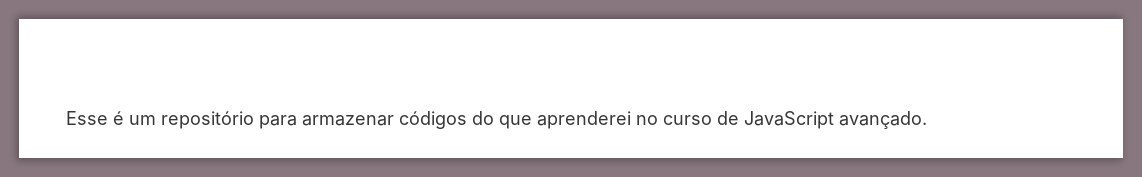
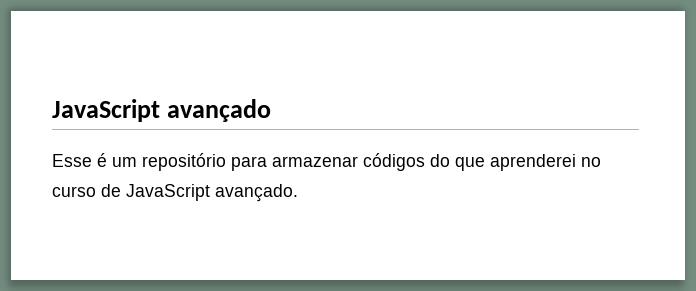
(66, 118) none -> [52,99,272,122] JavaScript avançado //

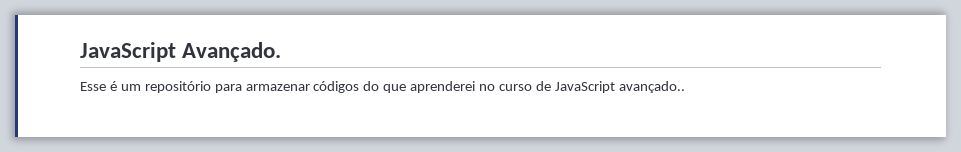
[52,99,272,122] JavaScript avançado -> [80,42,282,62] JavaScript Avançado.
[215,184,298,202] avançado. -> [618,81,685,93] avançado..

